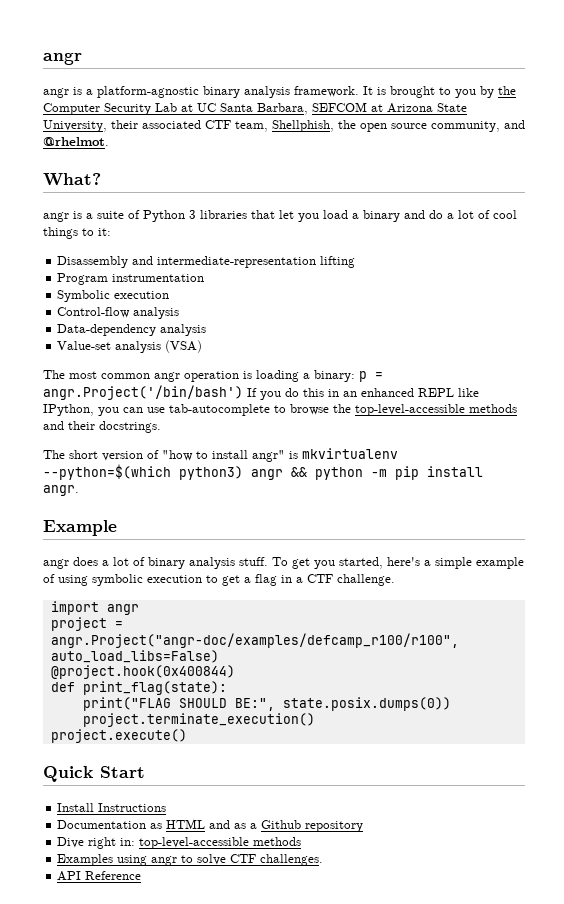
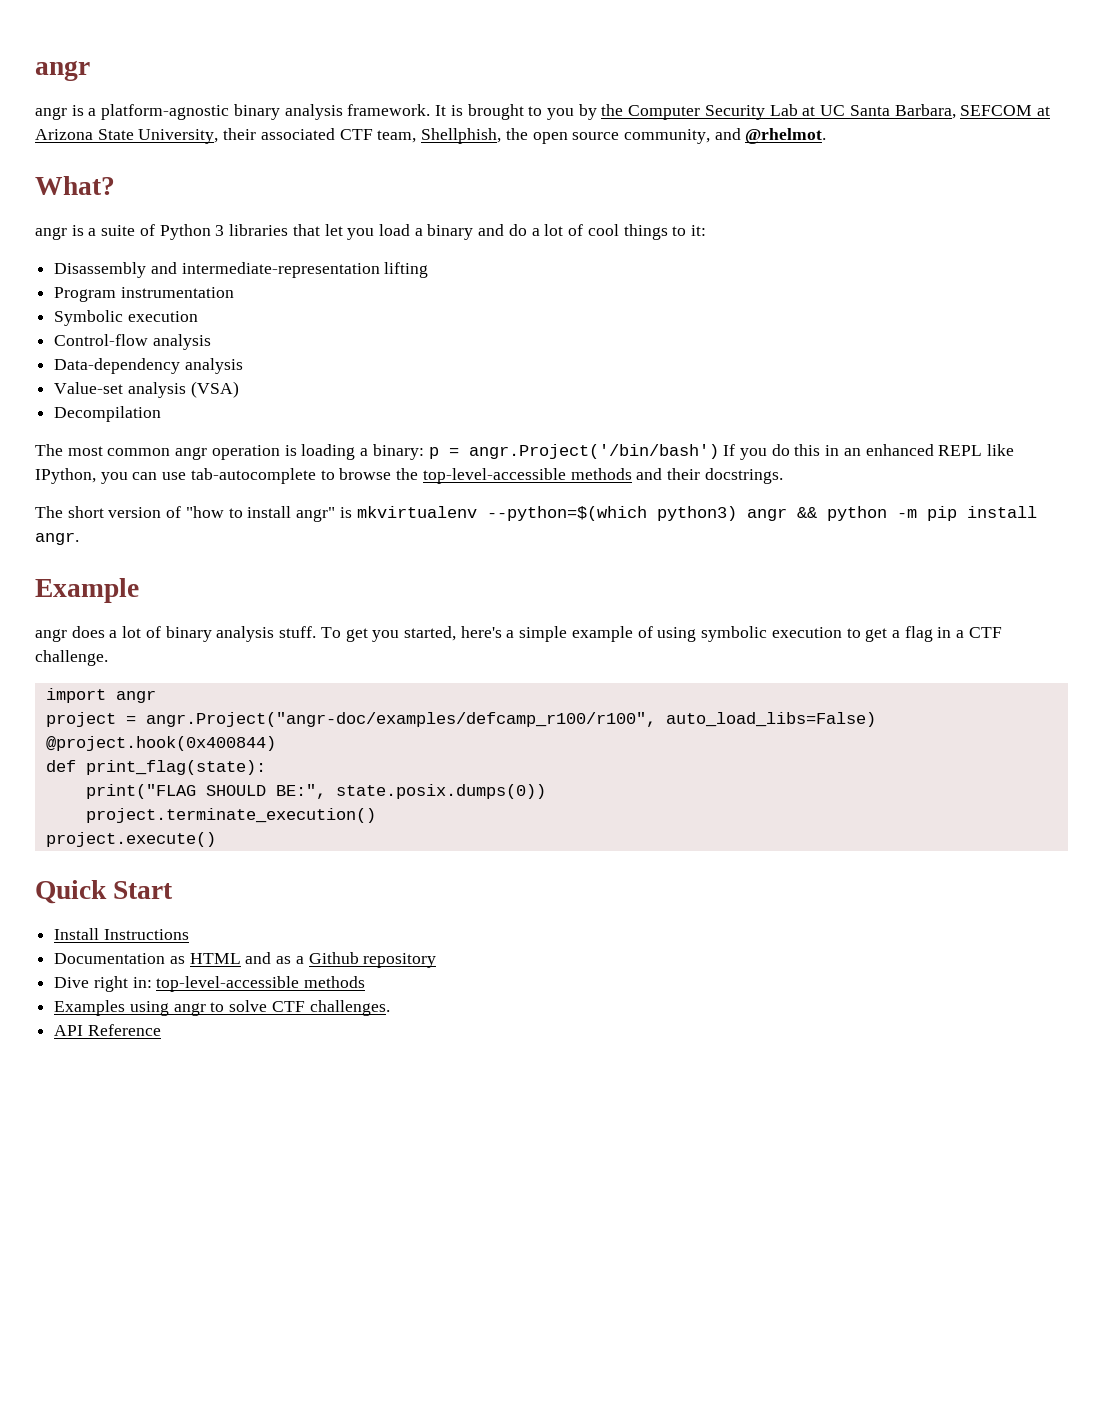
(203, 346) none -> [54,406,162,422] // Decompilation

